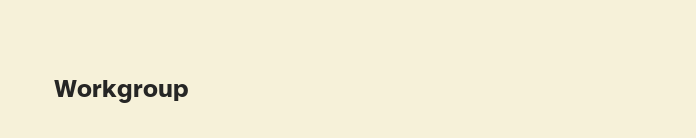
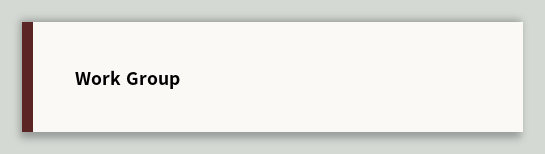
[54,80,189,103] Workgroup -> [75,70,180,89] Work Group

